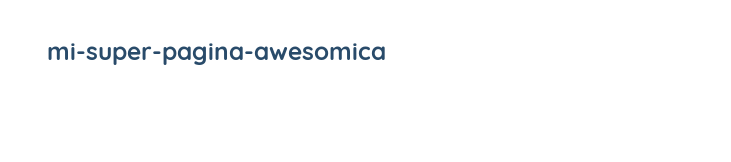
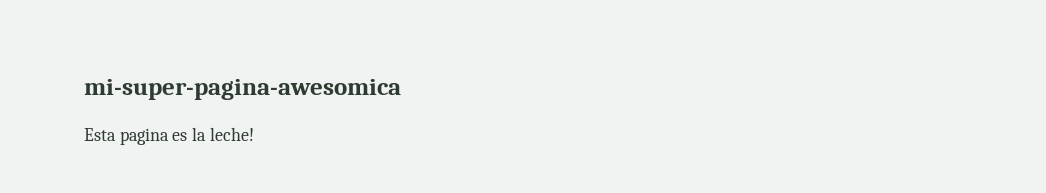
(386, 54) none -> [84,127,254,145] // Esta pagina es la leche!

